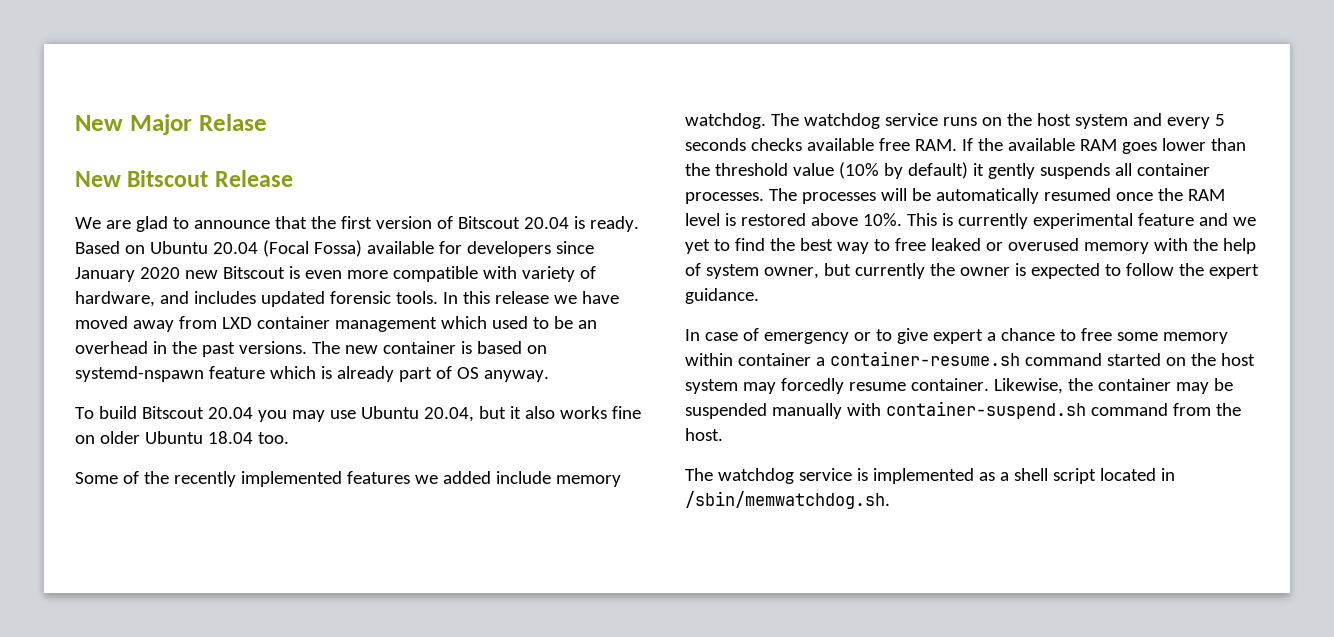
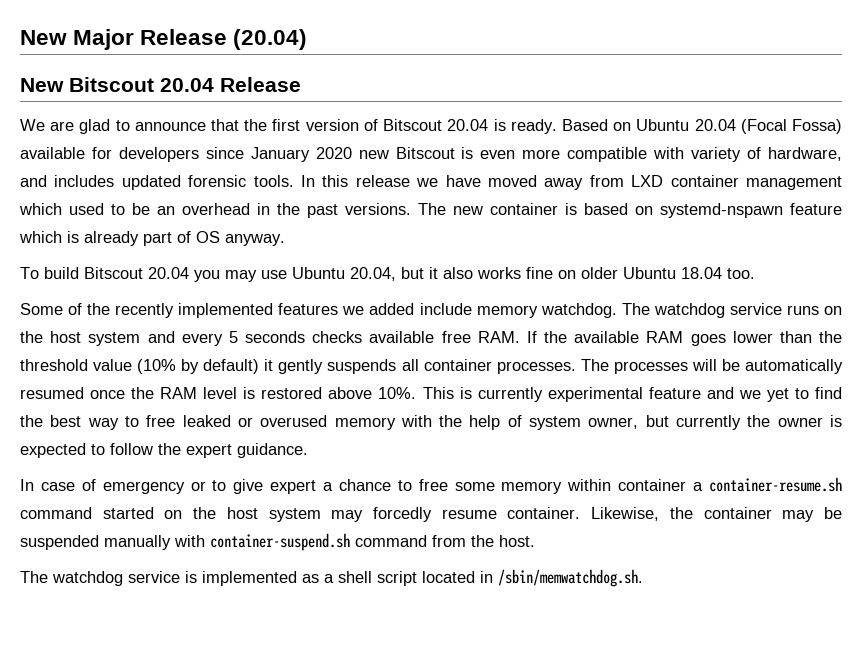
[198,114,267,131] Relase -> [140,29,308,50] Release (20.04)
(209, 178) none -> [160,78,214,92] 20.04

